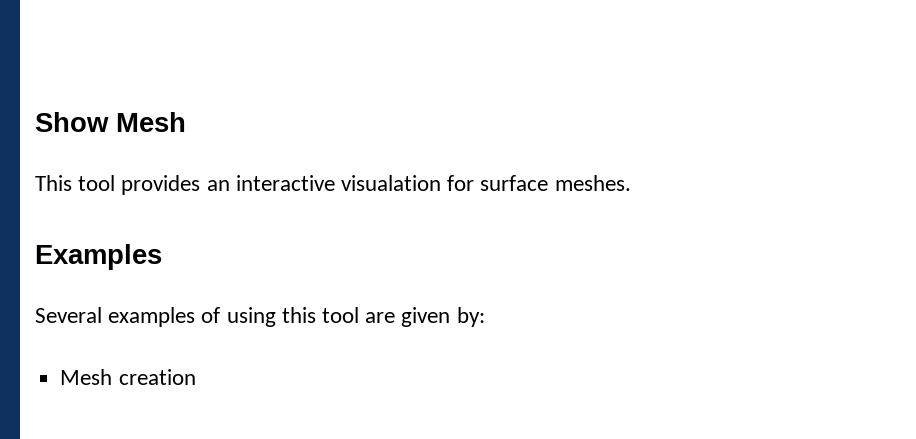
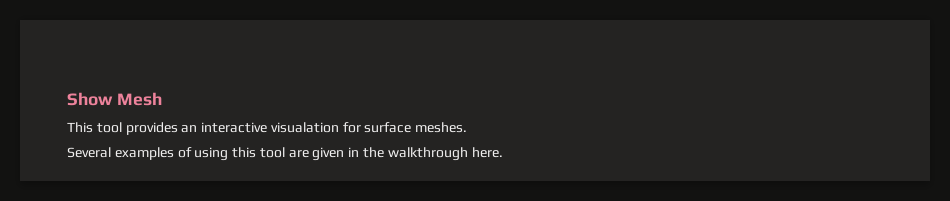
[35,244,162,270] // Examples -> (468, 127) none
[456,307,485,327] [60,369,196,385] by: // Mesh creation -> [348,147,503,161] in the walkthrough here.

